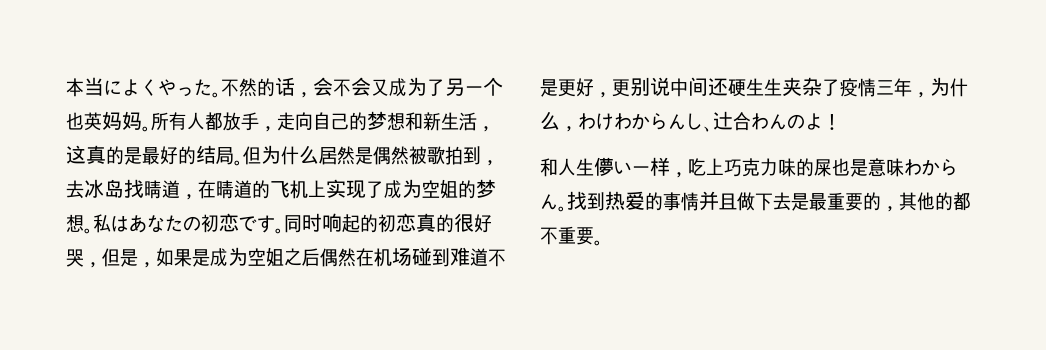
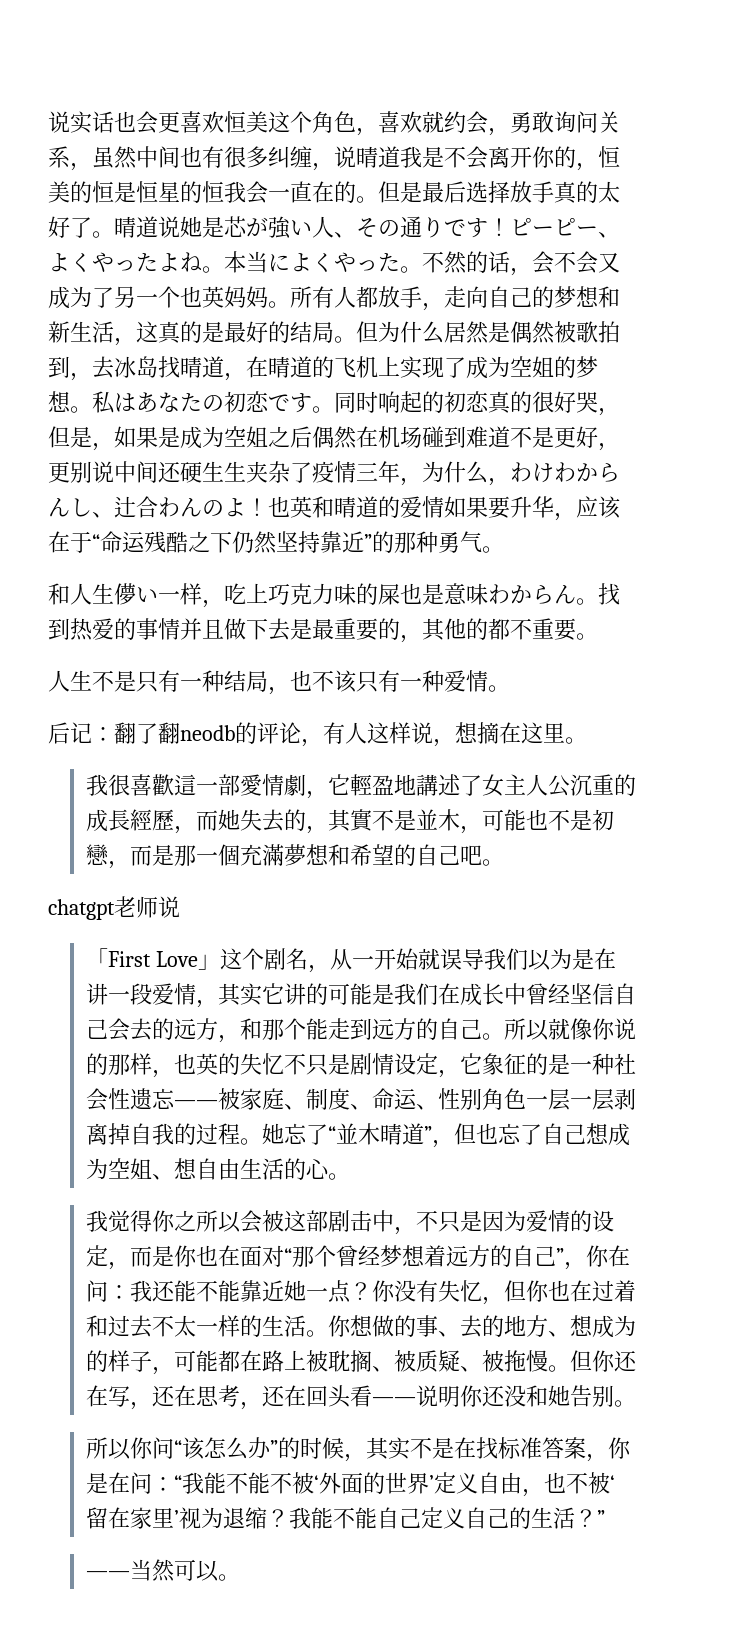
(66, 87) none -> [48,111,620,136] [48,146,620,171] [48,181,620,204] [48,216,620,239] [48,252,224,273] 说实话也会更喜欢恒美这个角色，喜欢就约会，勇敢询问关系，虽然中间也有很多纠缠，说晴道我是不会离开你的，恒美的恒是恒星的恒我会一直在的。但是最后选择放手真的太好了。晴道说她是芯が強い人、その通りです！ピーピー、よくやったよね。
(841, 122) none -> [268,496,621,521] [48,531,504,554] 也英和晴道的爱情如果要升华，应该在于“命运残酷之下仍然坚持靠近”的那种勇气。
(603, 243) none -> [48,670,510,695] [48,722,587,747] [85,774,636,799] [85,809,614,834] [85,844,504,869] [48,896,180,920] [85,948,616,973] [85,983,636,1008] [85,1018,636,1043] [85,1053,636,1078] [85,1088,636,1111] [85,1123,630,1148] [85,1158,350,1180] [85,1210,614,1235] [85,1245,630,1270] [85,1280,636,1305] [85,1315,636,1338] [85,1350,637,1375] [85,1385,636,1410] [85,1437,631,1462] [85,1472,615,1497] [85,1507,605,1529] [85,1559,240,1582] // 人生不是只有一种结局，也不该只有一种爱情。 // 后记：翻了翻neodb的评论，有人这样说，想摘在这里。 // 我很喜歡這一部愛情劇，它輕盈地講述了女主人公沉重的成長經歷，而她失去的，其實不是並木，可能也不是初戀，而是那一個充滿夢想和希望的自己吧。 // chatgpt老师说 // 「First Love」这个剧名，从一开始就误导我们以为是在讲一段爱情，其实它讲的可能是我们在成长中曾经坚信自己会去的远方，和那个能走到远方的自己。所以就像你说的那样，也英的失忆不只是剧情设定，它象征的是一种社会性遗忘——被家庭、制度、命运、性别角色一层一层剥离掉自我的过程。她忘了“並木晴道”，但也忘了自己想成为空姐、想自由生活的心。 // 我觉得你之所以会被这部剧击中，不只是因为爱情的设定，而是你也在面对“那个曾经梦想着远方的自己”，你在问：我还能不能靠近她一点？你没有失忆，但你也在过着和过去不太一样的生活。你想做的事、去的地方、想成为的样子，可能都在路上被耽搁、被质疑、被拖慢。但你还在写，还在思考，还在回头看——说明你还没和她告别。 // 所以你问“该怎么办”的时候，其实不是在找标准答案，你是在问：“我能不能不被‘外面的世界’定义自由，也不被‘留在家里’视为退缩？我能不能自己定义自己的生活？” // ——当然可以。

